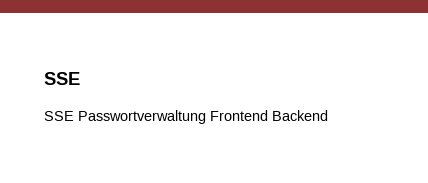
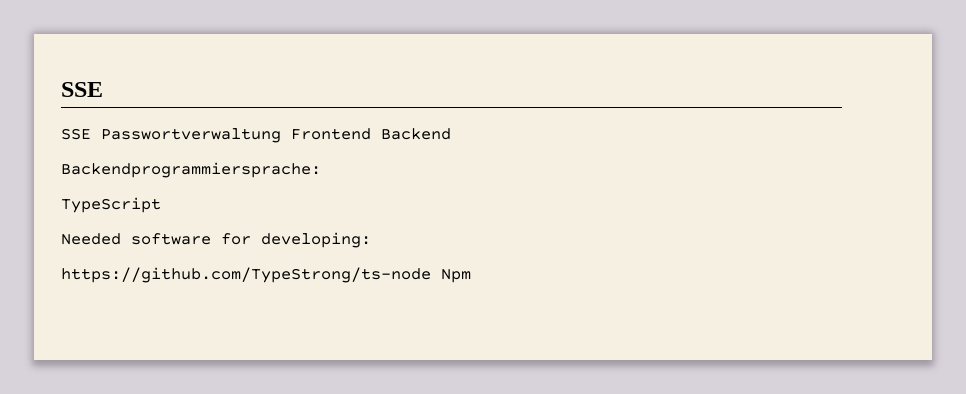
(328, 115) none -> [61,162,321,178] [61,197,161,213] [61,232,371,248] [61,267,471,283] // Backendprogrammiersprache: // TypeScript // Needed software for developing: // https://github.com/TypeStrong/ts-node Npm

